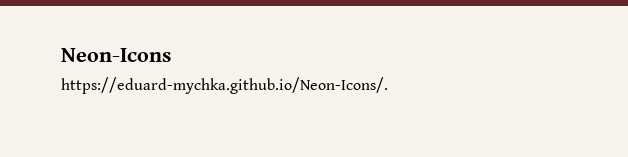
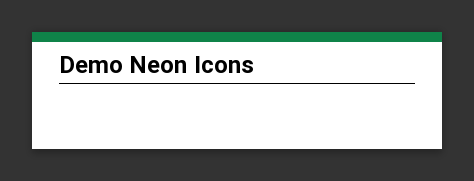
[61,48,171,62] [61,77,388,94] Neon-Icons // https://eduard-mychka.github.io/Neon-Icons/. -> [59,56,254,73] Demo Neon Icons

